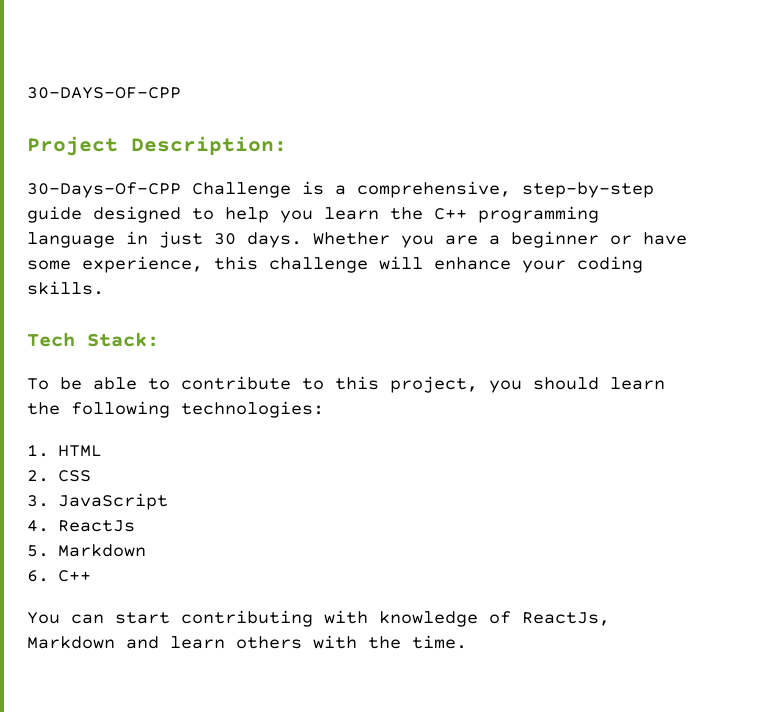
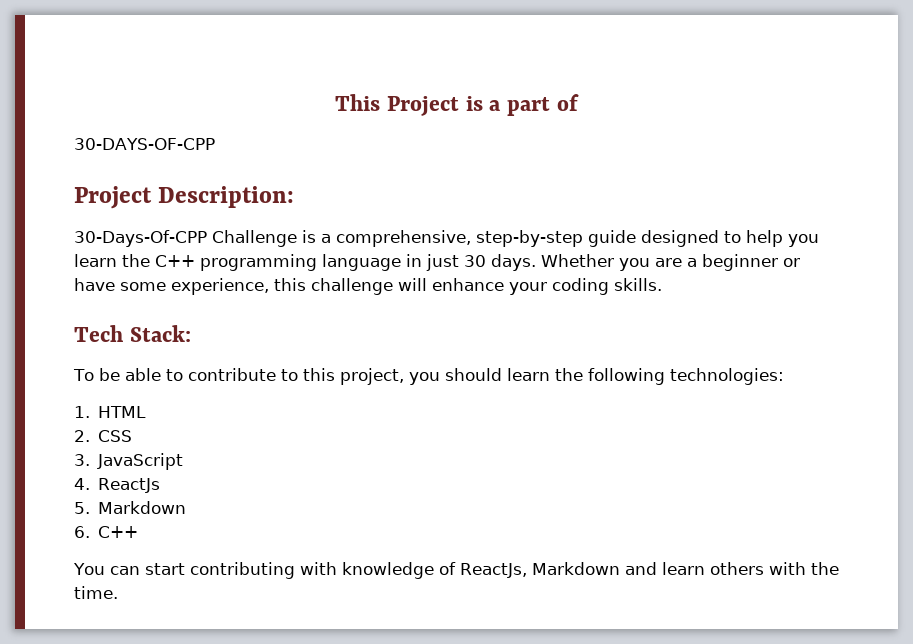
(27, 93) none -> [335,94,579,116] This Project is a part of //

